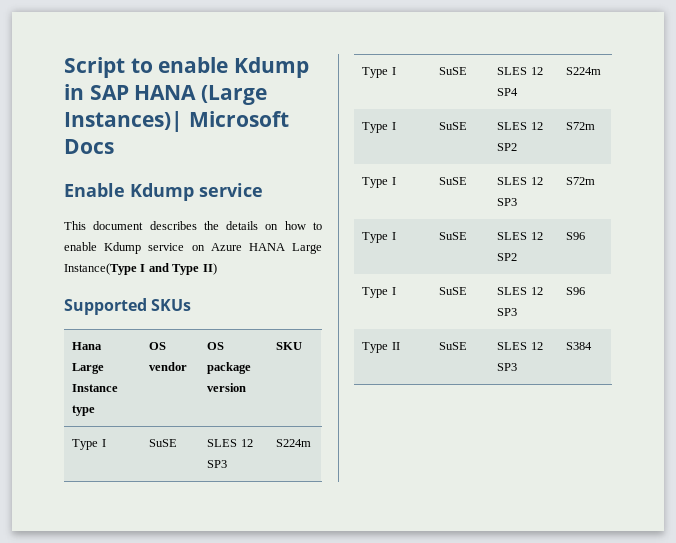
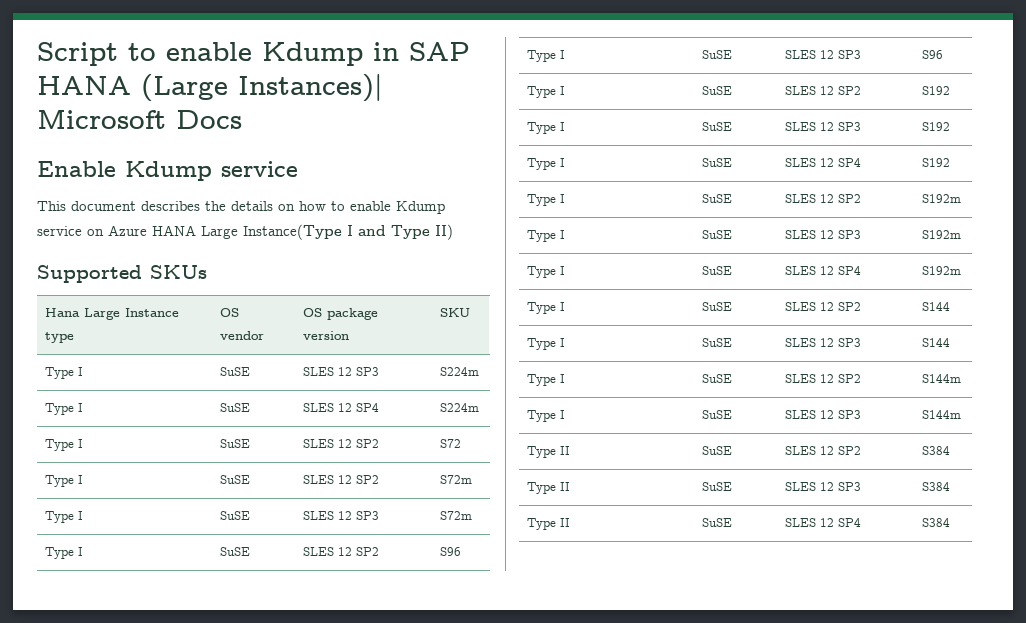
(602, 71) none -> [45,439,84,451] [220,439,251,448] [303,439,380,448] [440,439,462,448] // Type I | SuSE | SLES 12 SP2 | S72
(586, 291) none -> [527,86,566,98] [702,86,733,95] [785,86,862,95] [922,86,951,95] [527,122,566,134] [702,122,733,131] [785,122,862,131] [922,122,951,131] [527,158,566,170] [702,158,733,167] [785,158,862,167] [922,158,951,167] [527,194,566,206] [702,194,733,203] [785,194,862,203] [922,194,962,203] [527,230,566,242] [702,230,733,239] [785,230,862,239] [922,230,962,239] [527,266,566,278] [702,266,733,275] [785,266,862,275] [922,266,962,275] [527,302,566,314] [702,302,733,311] [785,302,862,311] [922,302,951,311] [527,338,566,350] [702,338,733,347] [785,338,862,347] [922,338,951,347] [527,374,566,386] [702,374,733,383] [785,374,862,383] [922,374,962,383] [527,410,566,422] [702,410,733,419] [785,410,862,419] [922,410,962,419] [527,446,571,458] [702,446,733,455] [785,446,862,455] [922,446,951,455] // Type I | SuSE | SLES 12 SP2 | S192 // Type I | SuSE | SLES 12 SP3 | S192 // Type I | SuSE | SLES 12 SP4 | S192 // Type I | SuSE | SLES 12 SP2 | S192m // Type I | SuSE | SLES 12 SP3 | S192m // Type I | SuSE | SLES 12 SP4 | S192m // Type I | SuSE | SLES 12 SP2 | S144 // Type I | SuSE | SLES 12 SP3 | S144 // Type I | SuSE | SLES 12 SP2 | S144m // Type I | SuSE | SLES 12 SP3 | S144m // Type II | SuSE | SLES 12 SP2 | S384
(593, 346) none -> [527,518,571,530] [702,518,733,527] [785,518,862,527] [922,518,951,527] // Type II | SuSE | SLES 12 SP4 | S384

